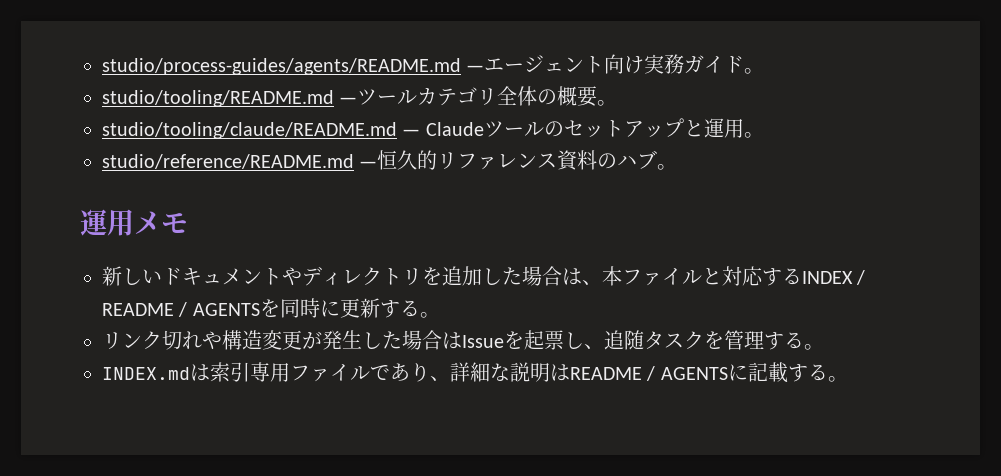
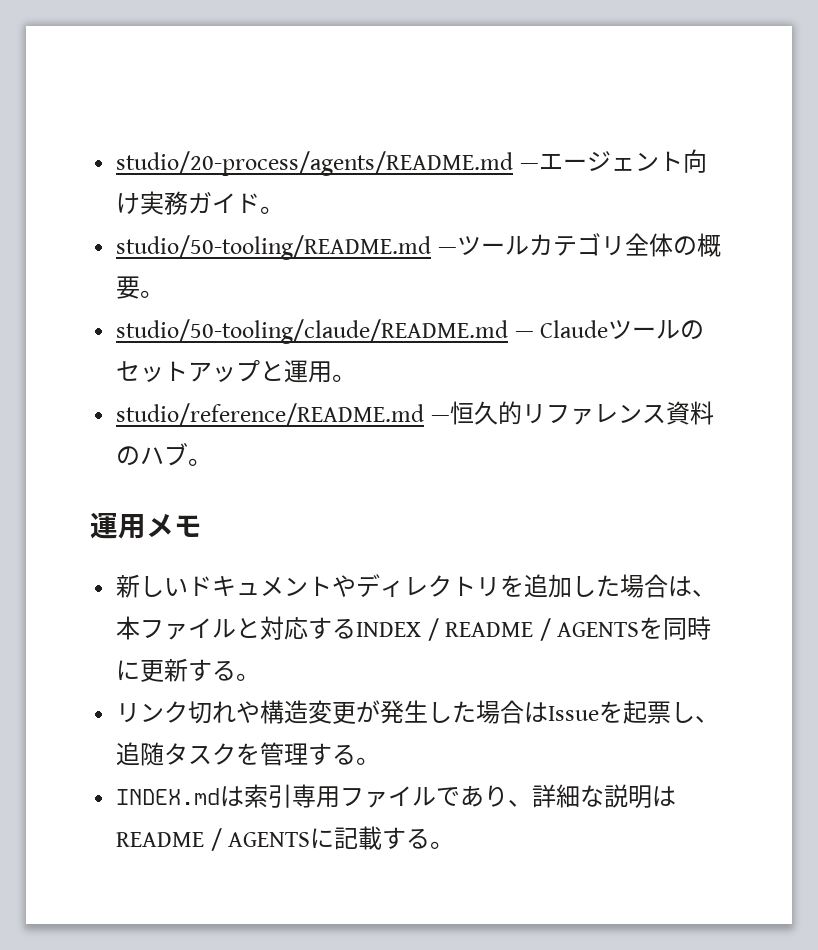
[102,58,461,75] studio/process-guides/agents/README.md -> [116,151,514,176] studio/20-process/agents/README.md
[102,90,334,107] studio/tooling/README.md -> [116,235,432,260] studio/50-tooling/README.md
[102,122,397,139] studio/tooling/claude/README.md -> [116,319,509,344] studio/50-tooling/claude/README.md

